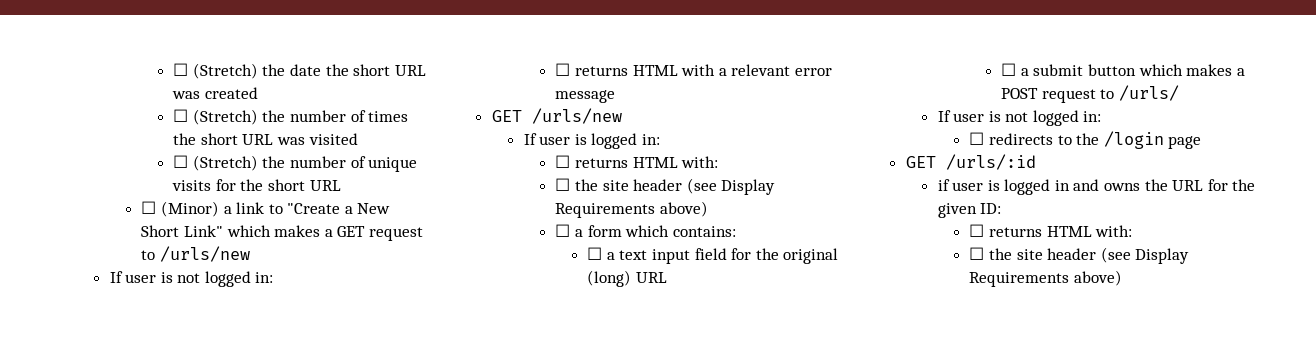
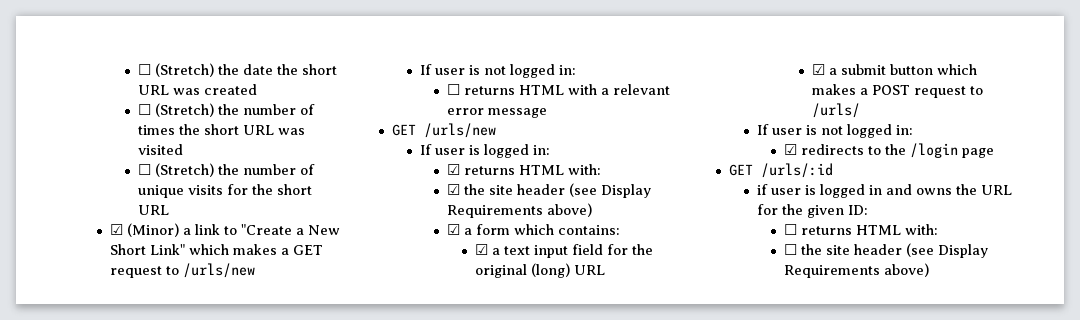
[141,201,157,214] ☐ -> [110,224,124,235] ☑
[555,155,719,168] [555,178,571,191] ☐ returns HTML with: // ☐ -> [447,164,602,175] [447,184,461,195] ☑ returns HTML with: // ☑
[555,224,571,237] ☐ -> [447,224,461,235] ☑
[587,247,603,260] ☐ -> [474,244,488,255] ☑
[1001,63,1017,76] ☐ -> [811,64,825,75] ☑
[969,132,985,145] ☐ -> [784,144,798,155] ☑

